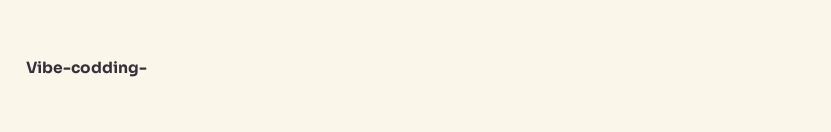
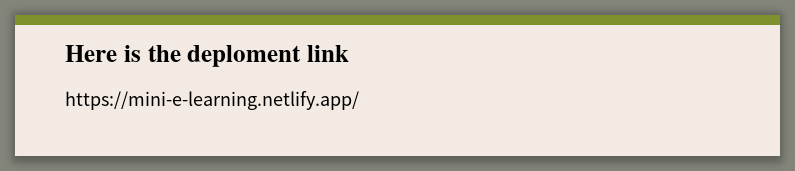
[26,61,147,77] Vibe-codding- -> [65,45,349,67] [65,91,359,110] Here is the deploment link // https://mini-e-learning.netlify.app/

